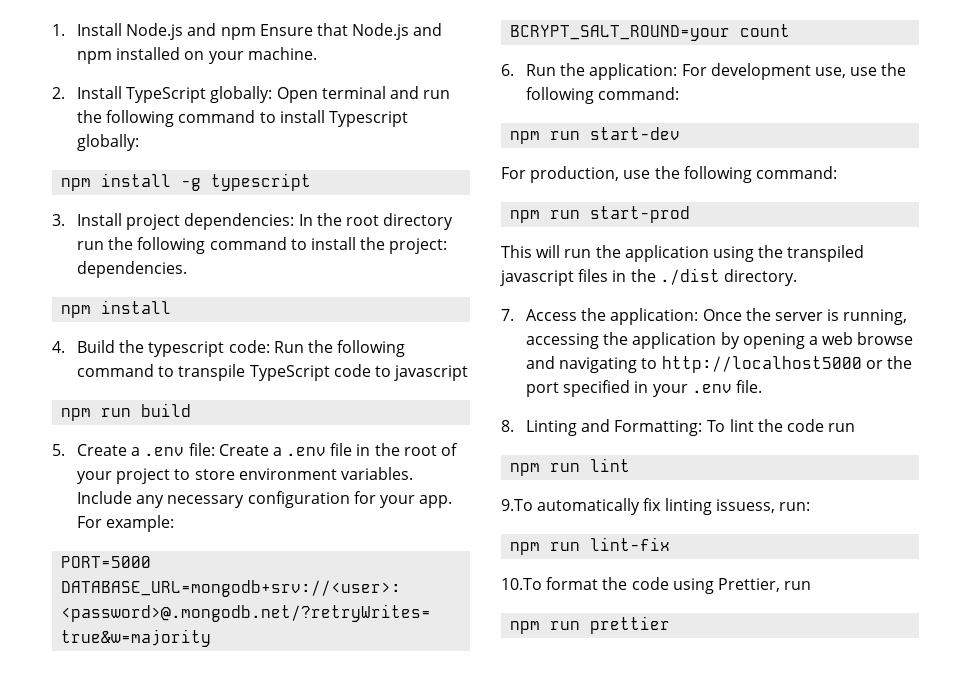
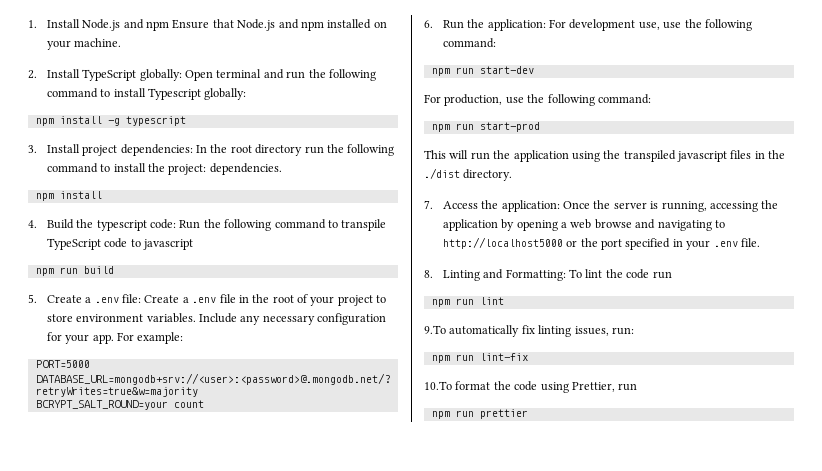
[715,499,775,513] issuess, -> [574,326,609,336] issues,

